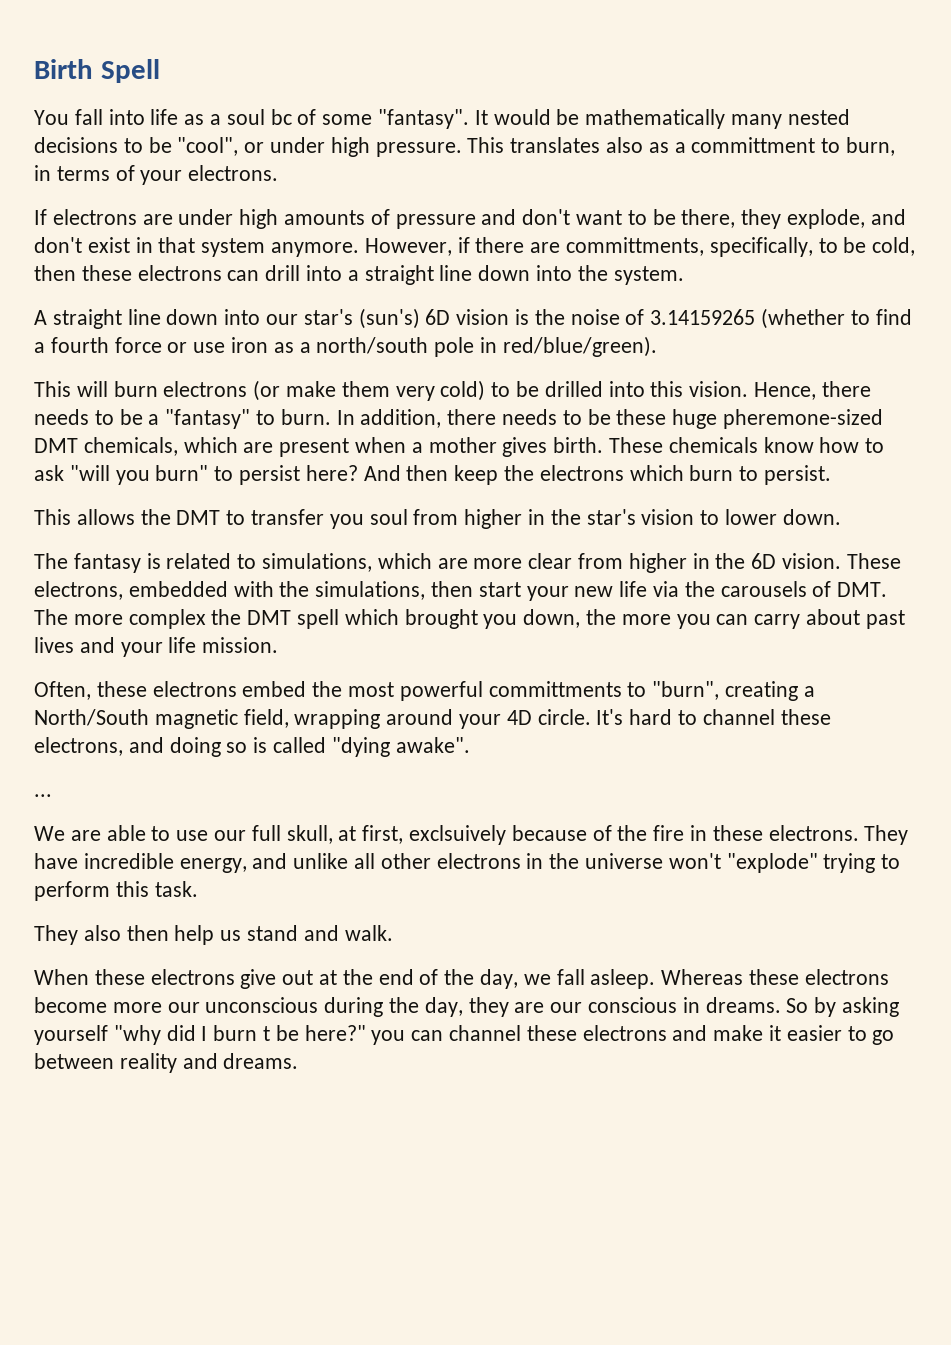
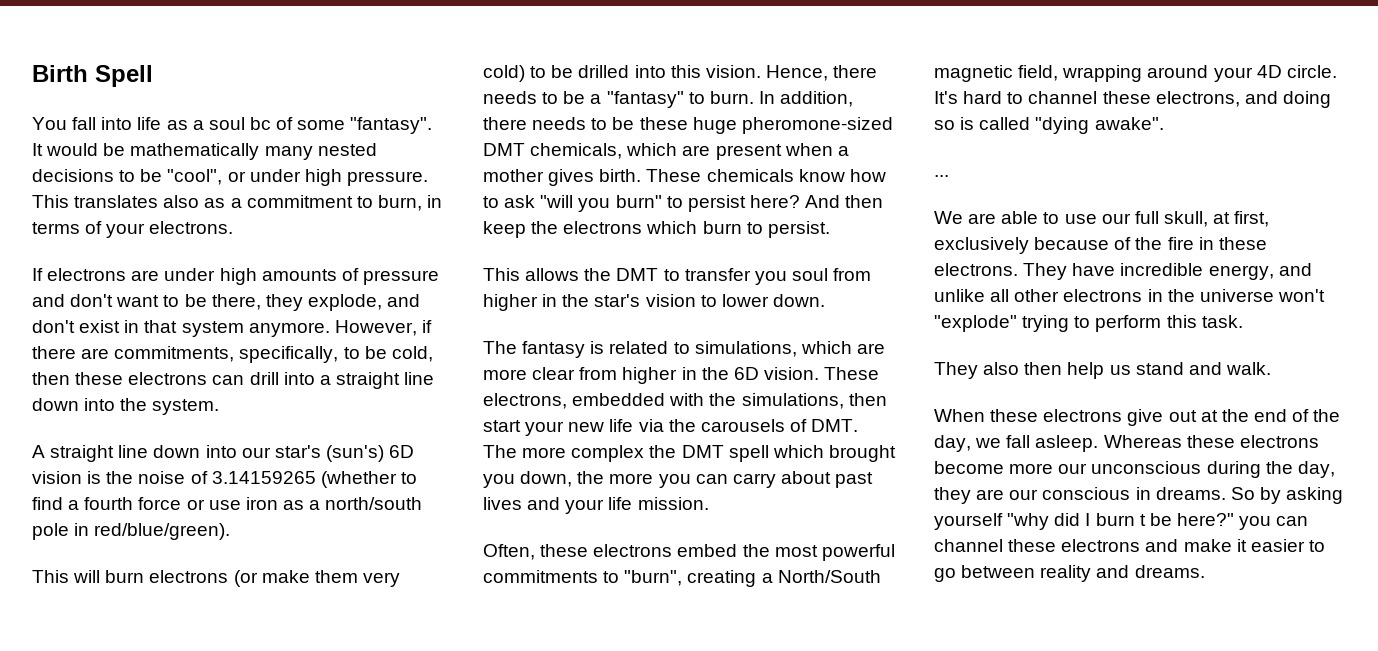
[691,137,816,153] committment -> [246,195,353,208] commitment
[566,237,705,256] committments, -> [114,346,235,362] commitments,
[723,409,884,429] pheremone-sized -> [741,117,893,134] pheromone-sized
[488,681,622,697] committments -> [483,570,598,583] commitments
[409,825,507,845] exclsuively -> [934,237,1029,254] exclusively

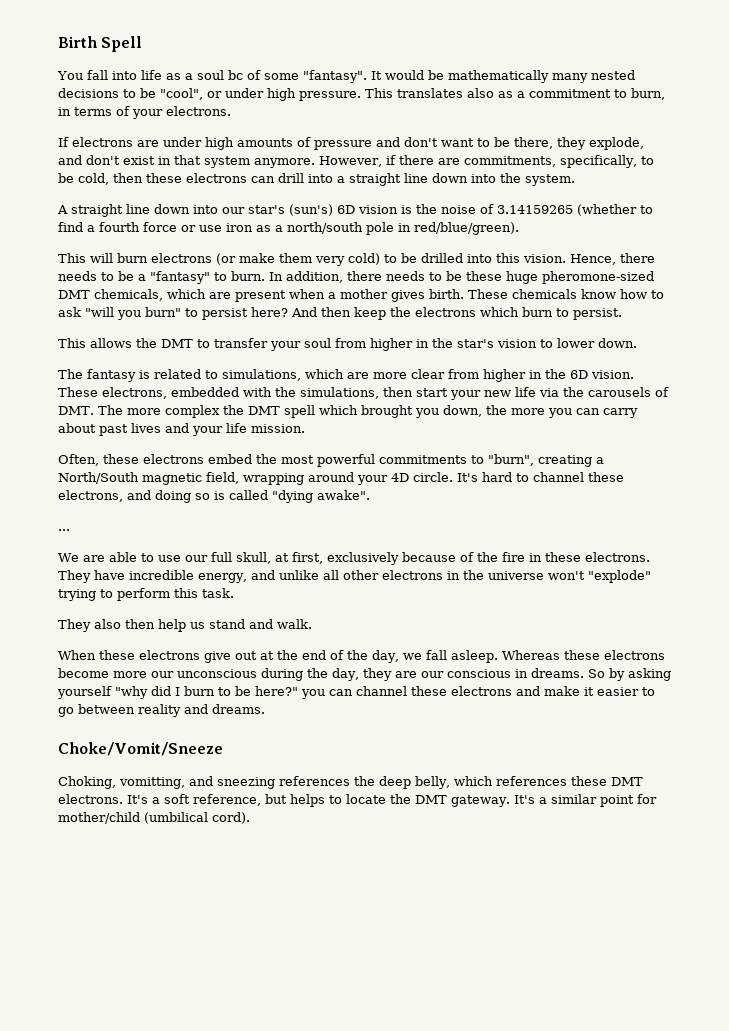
[754,271,787,285] you -> [270,341,301,351] your
[1139,514,1146,526] t -> [218,687,231,696] to
(1205, 571) none -> [58,742,223,756] [58,776,643,789] [58,794,657,807] [58,812,250,824] // Choke/Vomit/Sneeze // Choking, vomitting, and sneezing references the deep belly, which references these DMT electrons. It's a soft reference, but helps to locate the DMT gateway. It's a similar point for mother/child (umbilical cord).

